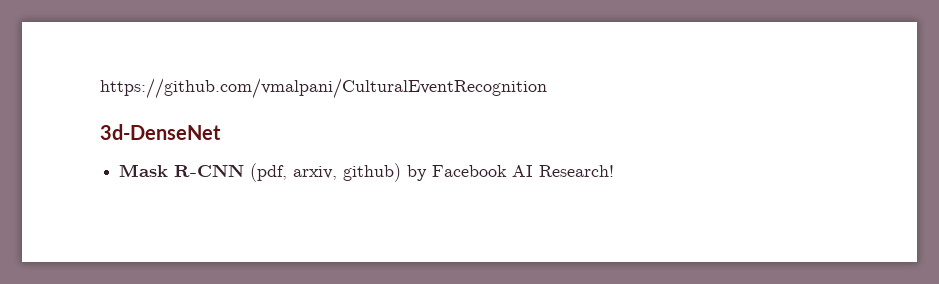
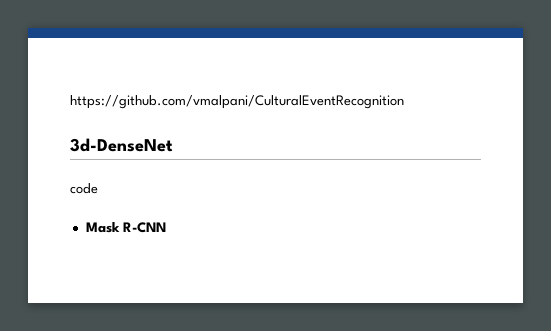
(221, 132) none -> [70,183,98,194] // code
[250,163,615,182] (pdf, arxiv, github) by Facebook AI Research! -> (166, 227) none

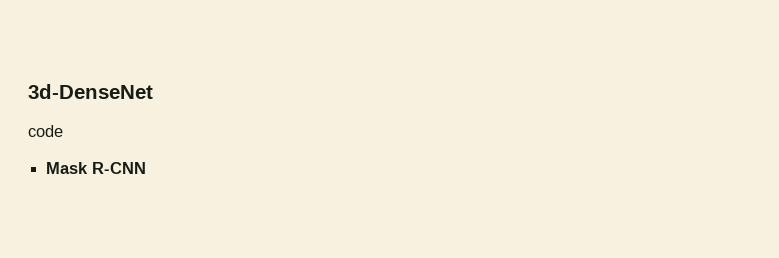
[70,95,404,109] https://github.com/vmalpani/CulturalEventRecognition // -> (28, 91) none

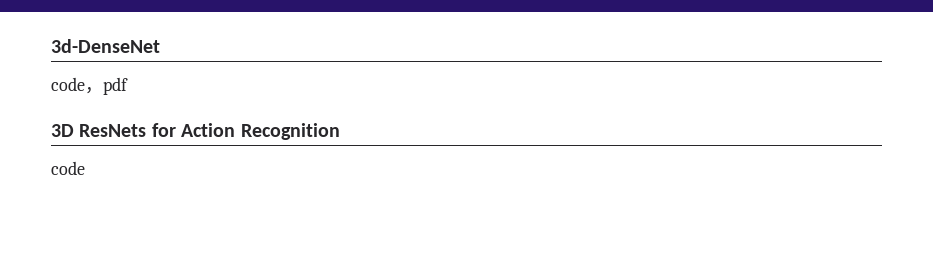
[46,162,147,174] // Mask R-CNN -> [85,77,128,95] [51,123,340,140] [51,161,85,175] ，pdf // 3D ResNets for Action Recognition // code

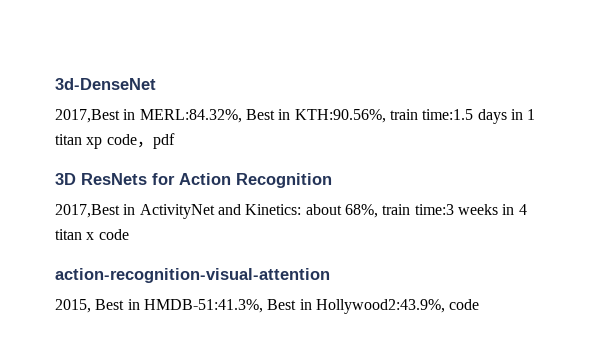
(160, 46) none -> [55,109,536,124] [55,134,103,149] 2017,Best in MERL:84.32%, Best in KTH:90.56%, train time:1.5 days in 1 titan xp
(340, 131) none -> [55,204,527,219] [55,229,129,240] [55,268,330,283] [55,299,445,314] 2017,Best in ActivityNet and Kinetics: about 68%, train time:3 weeks in 4 titan x code // action-recognition-visual-attention // 2015, Best in HMDB-51:41.3%, Best in Hollywood2:43.9%,

